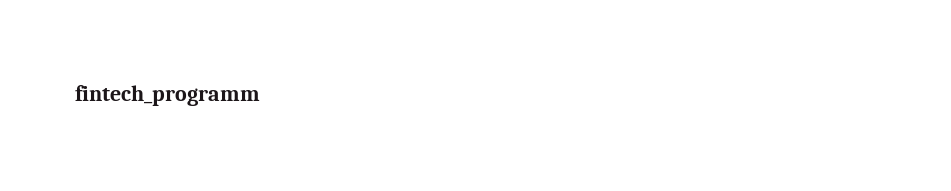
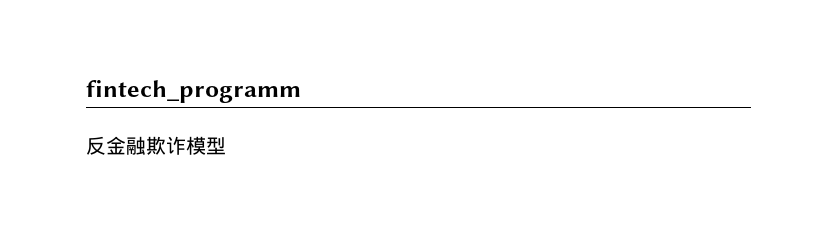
(260, 95) none -> [86,136,226,155] // 反金融欺诈模型

